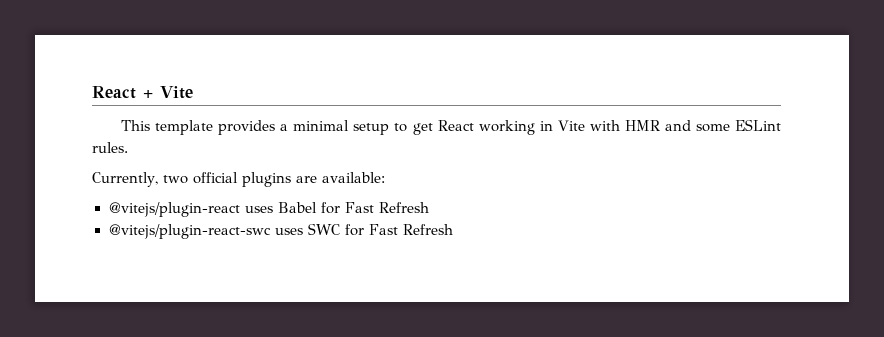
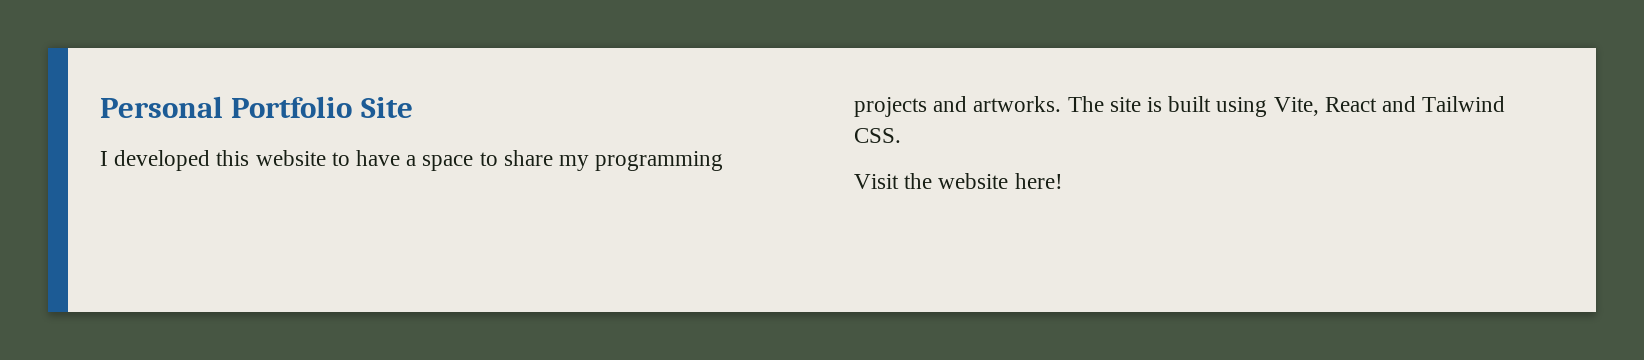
[92,86,193,99] [121,119,781,135] [92,142,128,153] [92,172,385,187] [108,202,429,217] [108,223,453,239] React + Vite // This template provides a minimal setup to get React working in Vite with HMR and some ESLint rules. // Currently, two official plugins are available: // @vitejs/plugin-react uses Babel for Fast Refresh // @vitejs/plugin-react-swc uses SWC for Fast Refresh -> [100,96,413,118] [100,150,724,171] [854,96,1506,117] [854,128,901,143] [854,173,1063,189] Personal Portfolio Site // I developed this website to have a space to share my programming projects and artworks. The site is built using Vite, React and Tailwind CSS. // Visit the website here!

